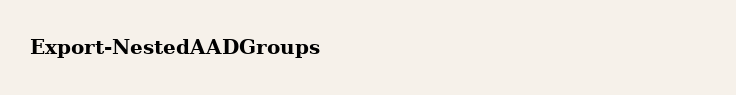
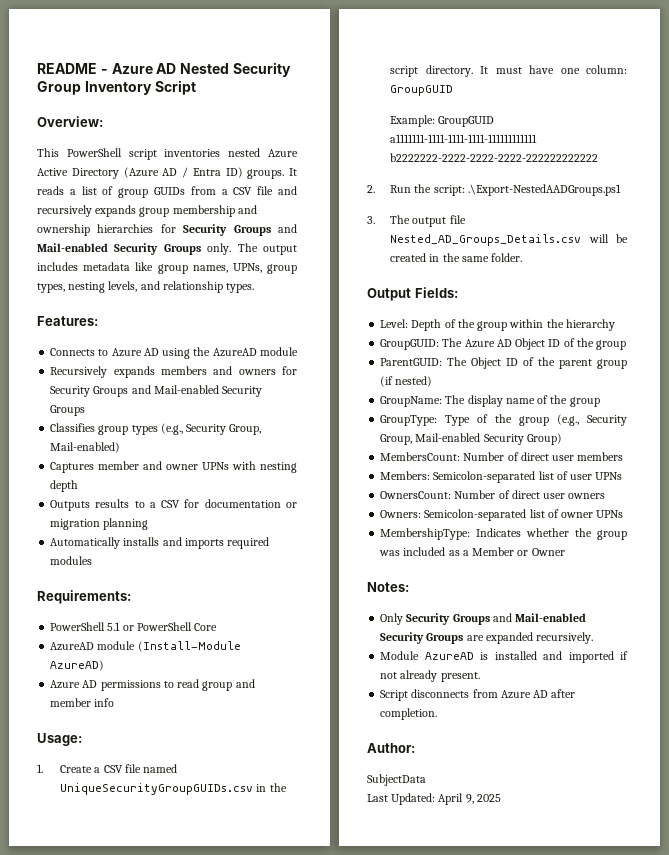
[30,39,320,58] Export-NestedAADGroups -> [37,62,291,77] [37,80,196,95] [37,116,103,127] [37,148,298,160] [37,167,297,179] [37,186,298,198] [37,205,257,217] [37,224,297,236] [37,243,297,255] [37,262,297,274] [37,281,255,293] [37,316,98,326] [50,347,298,359] [50,366,298,378] [50,385,263,397] [50,405,86,416] [50,423,262,435] [50,442,121,453] [50,461,297,473] [50,480,79,492] [50,499,297,511] [50,518,149,530] [50,537,270,549] [50,556,93,565] [37,590,131,604] [50,622,218,631] [50,641,241,652] [50,660,105,671] [50,679,255,691] [50,698,115,707] [37,733,82,746] [37,764,178,773] [60,783,287,795] [390,65,627,77] [390,85,454,96] [390,115,495,127] [390,134,538,143] [390,153,599,162] [367,184,621,196] [367,215,466,227] [390,234,628,246] [390,253,523,262] [367,287,458,301] [380,319,615,331] [380,338,627,350] [380,357,627,369] [380,376,433,387] [380,395,600,407] [380,414,627,426] [380,433,562,445] [380,452,624,461] [380,471,623,483] [380,490,606,499] [380,509,624,521] [380,528,627,540] [379,547,565,556] [367,582,409,592] [380,613,587,625] [380,632,594,644] [380,651,628,663] [380,670,480,682] [380,689,576,701] [380,708,438,720] [367,743,415,753] [367,774,426,786] [367,793,501,805] README - Azure AD Nested Security Group Inventory Script // Overview: // This PowerShell script inventories nested Azure Active Directory (Azure AD / Entra ID) groups. It reads a list of group GUIDs from a CSV file and recursively expands group membership and ownership hierarchies for Security Groups and Mail-enabled Security Groups only. The output includes metadata like group names, UPNs, group types, nesting levels, and relationship types. // Features: // Connects to Azure AD using the AzureAD module // Recursively expands members and owners for Security Groups and Mail-enabled Security Groups // Classifies group types (e.g., Security Group, Mail-enabled) // Captures member and owner UPNs with nesting depth // Outputs results to a CSV for documentation or migration planning // Automatically installs and imports required modules // Requirements: // PowerShell 5.1 or PowerShell Core // AzureAD module (Install-Module AzureAD) // Azure AD permissions to read group and member info // Usage: // 1. Create a CSV file named UniqueSecurityGroupGUIDs.csv in the script directory. It must have one column: GroupGUID // Example: GroupGUID a1111111-1111-1111-1111-111111111111 b2222222-2222-2222-2222-222222222222 // 2. Run the script: .\Export-NestedAADGroups.ps1 // 3. The output file Nested_AD_Groups_Details.csv will be created in the same folder. // Output Fields: // Level: Depth of the group within the hierarchy // GroupGUID: The Azure AD Object ID of the group // ParentGUID: The Object ID of the parent group (if nested) // GroupName: The display name of the group // GroupType: Type of the group (e.g., Security Group, Mail-enabled Security Group) // MembersCount: Number of direct user members // Members: Semicolon-separated list of user UPNs // OwnersCount: Number of direct user owners // Owners: Semicolon-separated list of owner UPNs // MembershipType: Indicates whether the group was included as a Member or Owner // Notes: // Only Security Groups and Mail-enabled Security Groups are expanded recursively. // Module AzureAD is installed and imported if not already present. // Script disconnects from Azure AD after completion. // Author: // SubjectData // Last Updated: April 9, 2025

